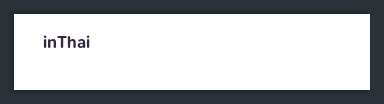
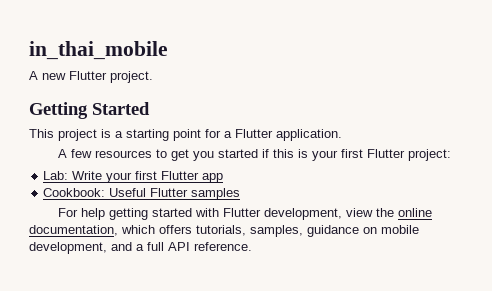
[43,35,90,48] inThai -> [29,41,168,60] [29,71,153,83] [29,102,150,119] [29,129,342,141] [57,149,451,161] [43,171,224,183] [43,188,241,200] [57,208,432,220] [29,225,419,237] [29,242,252,254] in_thai_mobile // A new Flutter project. // Getting Started // This project is a starting point for a Flutter application. // A few resources to get you started if this is your first Flutter project: // Lab: Write your first Flutter app // Cookbook: Useful Flutter samples // For help getting started with Flutter development, view the online documentation, which offers tutorials, samples, guidance on mobile development, and a full API reference.

